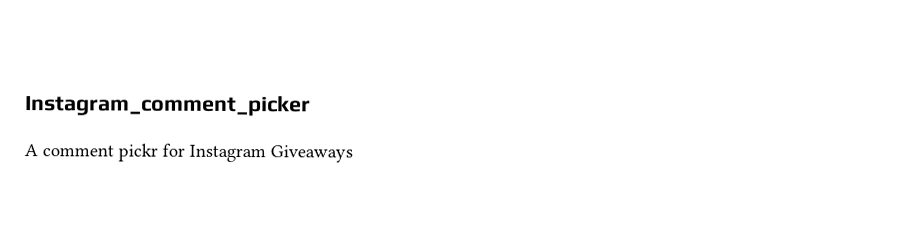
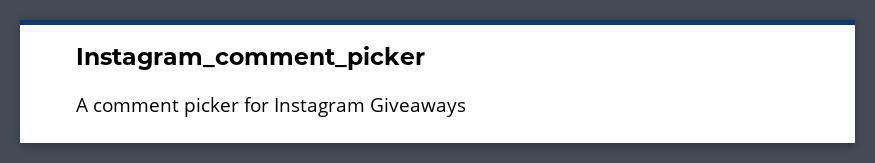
[118,143,158,162] pickr -> [184,97,239,117] picker

